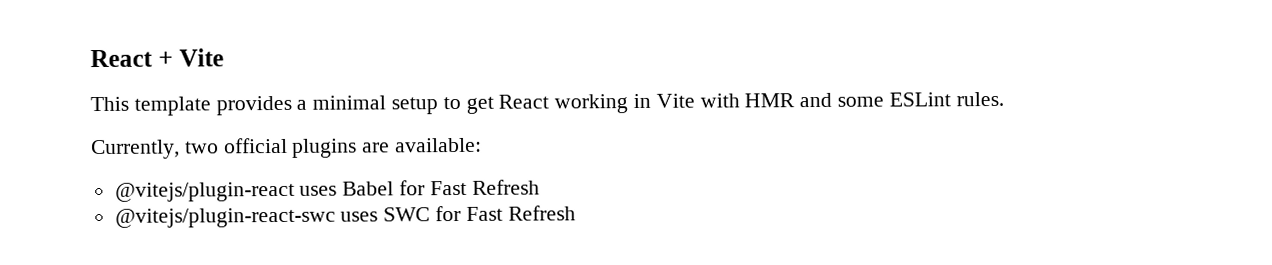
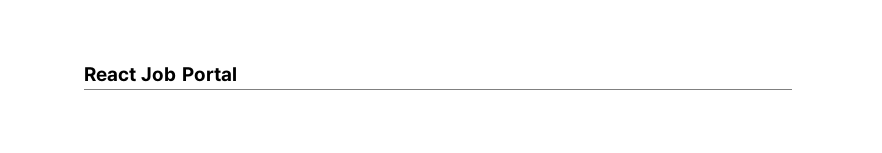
[90,48,224,68] [90,91,1004,116] [91,137,483,160] [114,179,540,202] [114,205,576,228] React + Vite // This template provides a minimal setup to get React working in Vite with HMR and some ESLint rules. // Currently, two official plugins are available: // @vitejs/plugin-react uses Babel for Fast Refresh // @vitejs/plugin-react-swc uses SWC for Fast Refresh -> [84,67,237,82] React Job Portal

